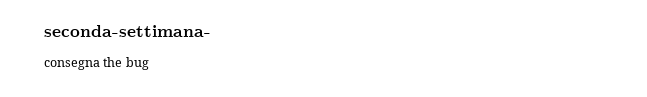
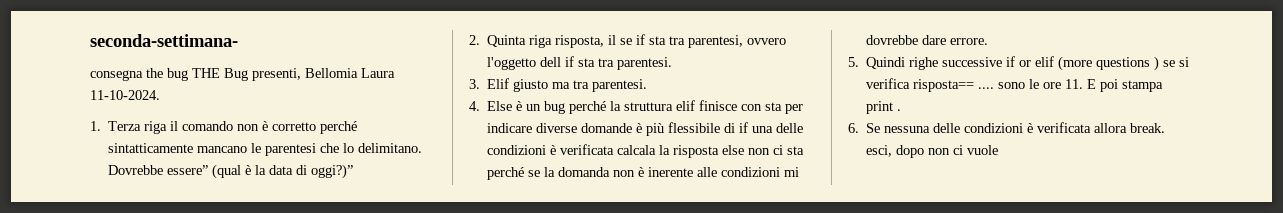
(149, 63) none -> [192,68,395,81] [90,90,160,100] [90,121,358,134] [108,143,423,156] [108,164,354,179] [469,34,787,48] [487,56,673,70] [469,78,648,92] [469,100,804,114] [487,122,804,136] [487,144,805,158] [487,167,800,180] [866,35,989,45] [848,56,1190,71] [866,78,1164,92] [866,101,902,114] [848,122,1166,133] [866,145,999,158] THE Bug presenti, Bellomia Laura 11-10-2024. // 1. Terza riga il comando non è corretto perché sintatticamente mancano le parentesi che lo delimitano. Dovrebbe essere” (qual è la data di oggi?)” // 2. Quinta riga risposta, il se if sta tra parentesi, ovvero l'oggetto dell if sta tra parentesi. // 3. Elif giusto ma tra parentesi. // 4. Else è un bug perché la struttura elif finisce con sta per indicare diverse domande è più flessibile di if una delle condizioni è verificata calcala la risposta else non ci sta perché se la domanda non è inerente alle condizioni mi dovrebbe dare errore. // 5. Quindi righe successive if or elif (more questions ) se si verifica risposta== .... sono le ore 11. E poi stampa print . // 6. Se nessuna delle condizioni è verificata allora break. esci, dopo non ci vuole

